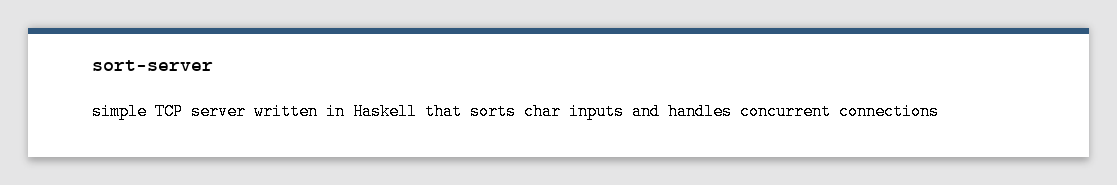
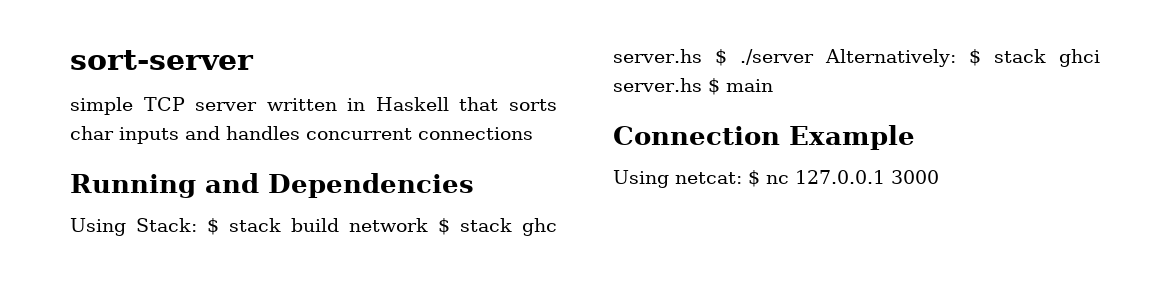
(939, 111) none -> [70,173,474,198] [70,218,557,236] [613,49,1100,67] [613,78,773,95] [613,125,915,150] [613,170,939,188] // Running and Dependencies // Using Stack: $ stack build network $ stack ghc server.hs $ ./server Alternatively: $ stack ghci server.hs $ main // Connection Example // Using netcat: $ nc 127.0.0.1 3000

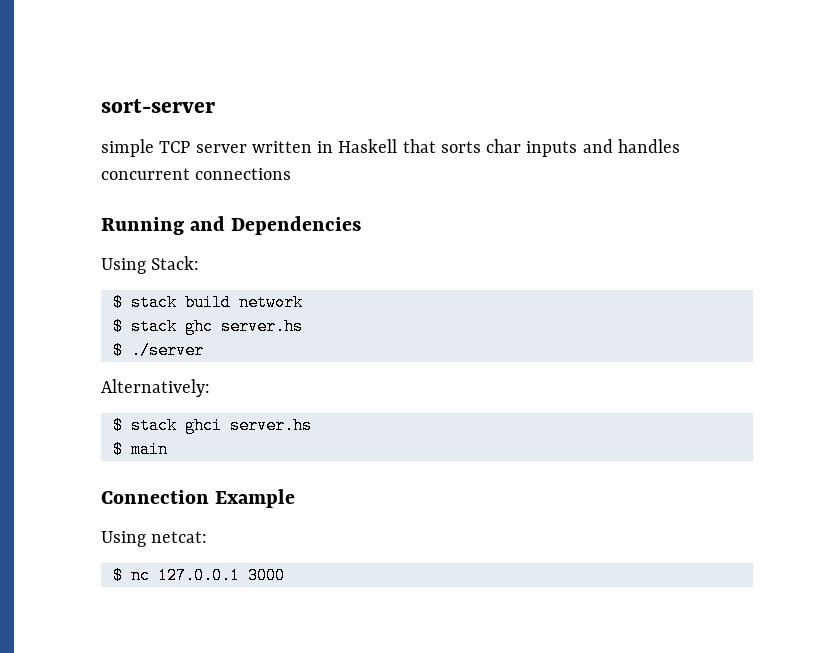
(197, 225) none -> (200, 263) //
(428, 225) none -> (303, 302) //
(702, 56) none -> (303, 326) //
(814, 57) none -> (204, 350) //
(956, 58) none -> (210, 388) //
(702, 85) none -> (312, 425) //
(742, 178) none -> (208, 537) //

